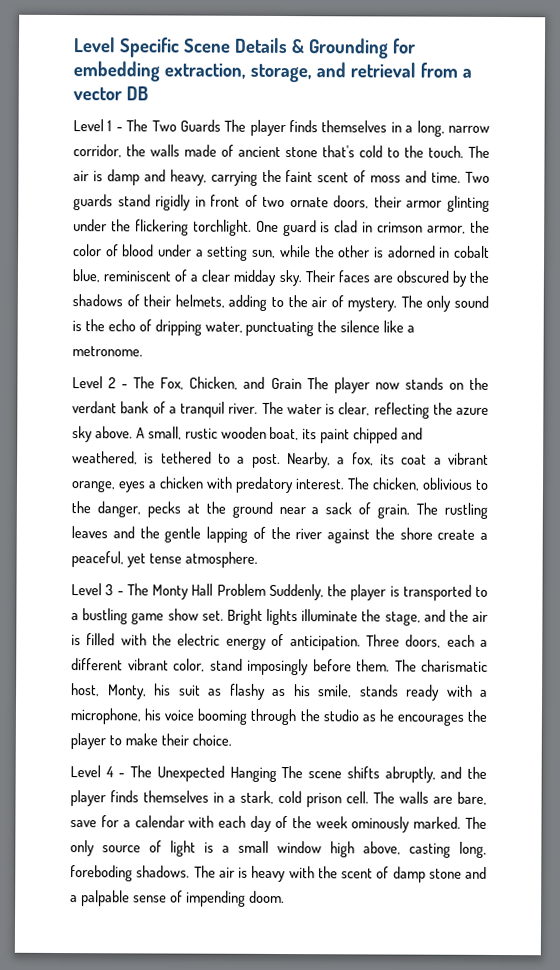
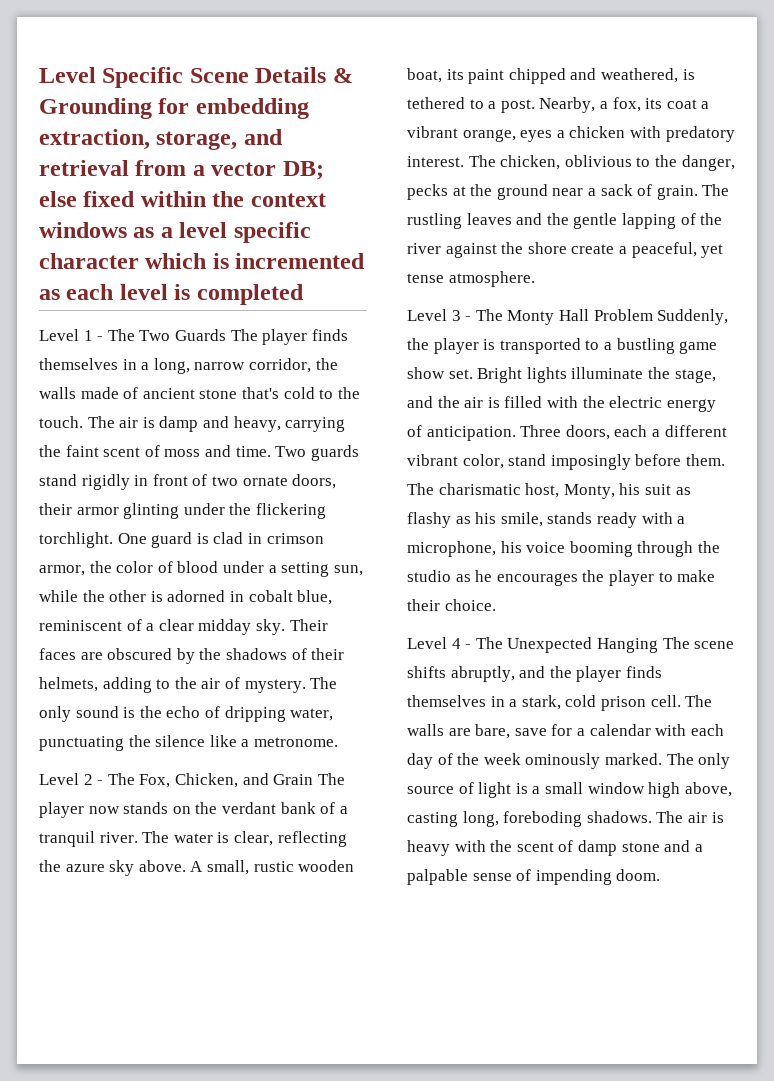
[125,86,148,101] DB -> [282,161,324,180] [39,191,326,207] [39,222,311,243] [39,253,366,269] [39,284,304,305] DB; else fixed within the context windows as a level specific character which is incremented as each level is completed

